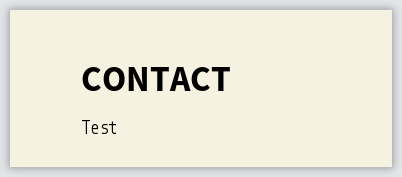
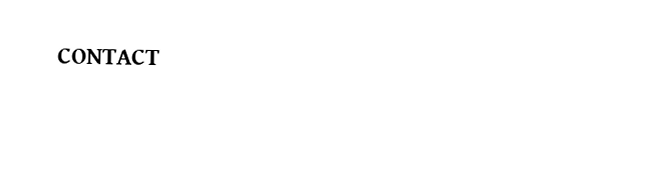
[81,120,117,134] // Test -> (160, 57) none

